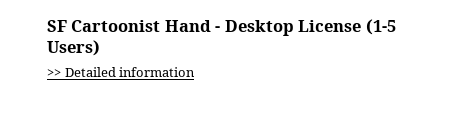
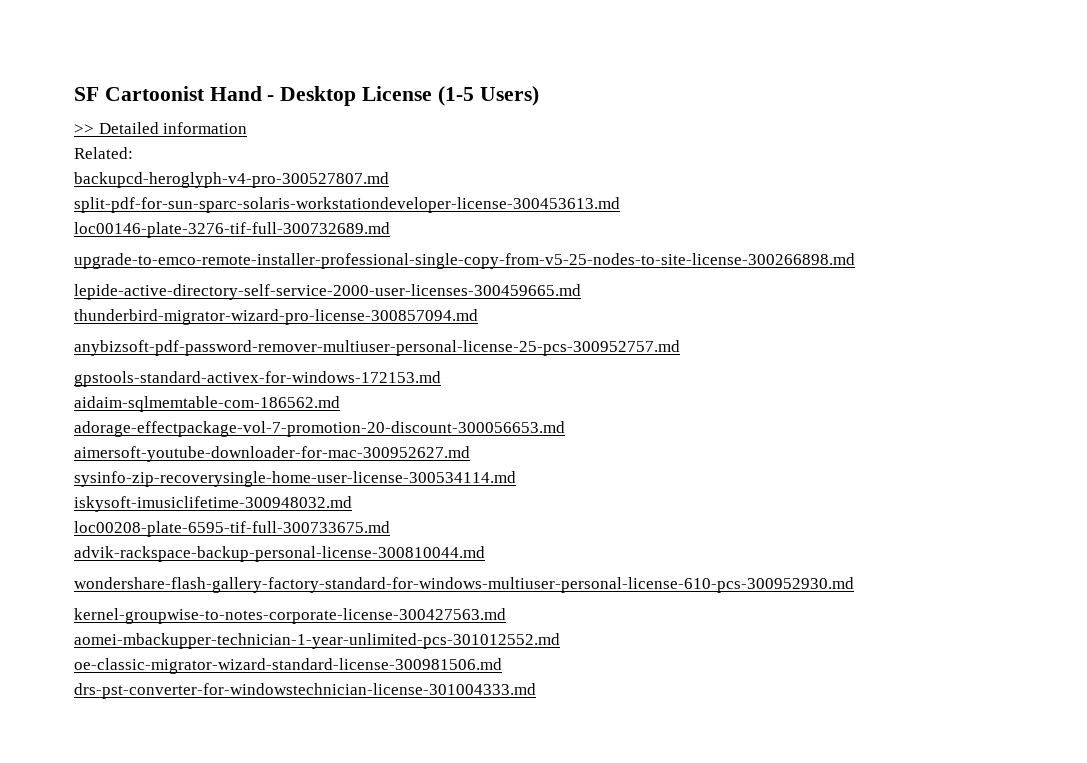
(196, 72) none -> [74,147,133,159] [74,172,389,188] [74,197,620,213] [74,222,390,238] [74,253,855,269] [74,284,581,300] [74,309,478,325] [74,340,680,356] [74,371,441,387] [74,396,340,412] [74,421,565,437] [74,446,470,462] [74,471,516,487] [74,496,352,512] [74,521,390,537] [74,546,485,562] [74,577,854,593] [74,608,506,624] [74,633,560,649] [74,658,502,674] [74,683,536,699] // Related: // backupcd-heroglyph-v4-pro-300527807.md // split-pdf-for-sun-sparc-solaris-workstationdeveloper-license-300453613.md // loc00146-plate-3276-tif-full-300732689.md // upgrade-to-emco-remote-installer-professional-single-copy-from-v5-25-nodes-to-site-license-300266898.md // lepide-active-directory-self-service-2000-user-licenses-300459665.md // thunderbird-migrator-wizard-pro-license-300857094.md // anybizsoft-pdf-password-remover-multiuser-personal-license-25-pcs-300952757.md // gpstools-standard-activex-for-windows-172153.md // aidaim-sqlmemtable-com-186562.md // adorage-effectpackage-vol-7-promotion-20-discount-300056653.md // aimersoft-youtube-downloader-for-mac-300952627.md // sysinfo-zip-recoverysingle-home-user-license-300534114.md // iskysoft-imusiclifetime-300948032.md // loc00208-plate-6595-tif-full-300733675.md // advik-rackspace-backup-personal-license-300810044.md // wondershare-flash-gallery-factory-standard-for-windows-multiuser-personal-license-610-pcs-300952930.md // kernel-groupwise-to-notes-corporate-license-300427563.md // aomei-mbackupper-technician-1-year-unlimited-pcs-301012552.md // oe-classic-migrator-wizard-standard-license-300981506.md // drs-pst-converter-for-windowstechnician-license-301004333.md

